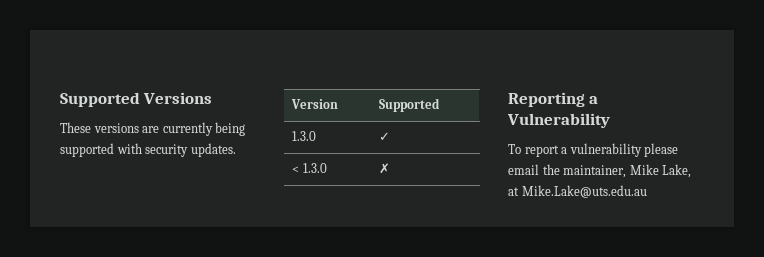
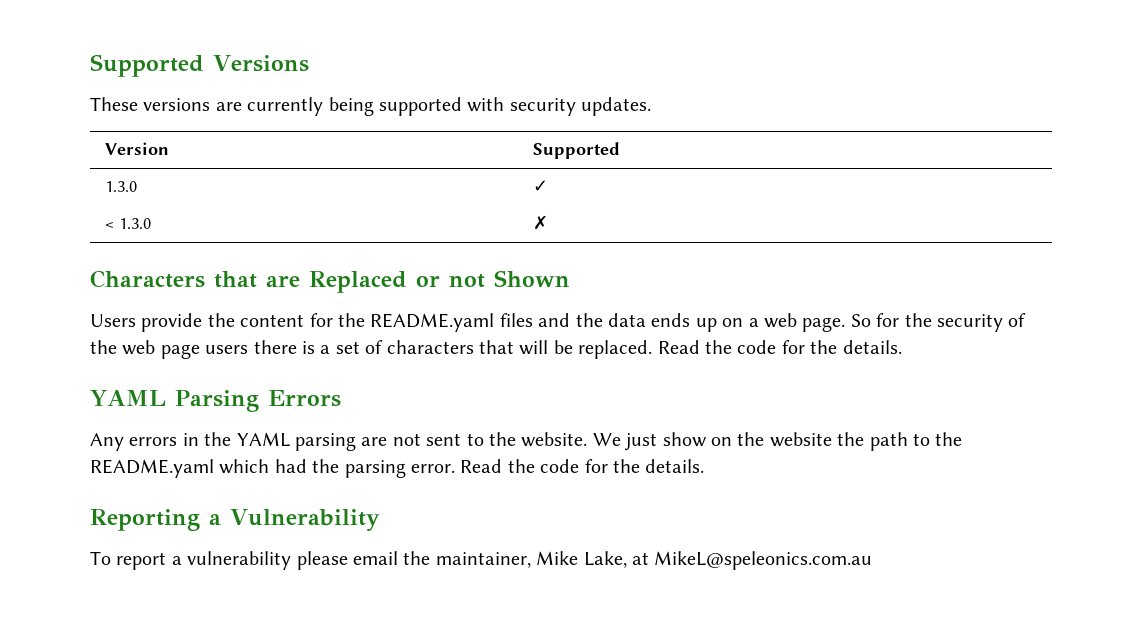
(391, 168) none -> [90,270,570,293] [90,313,1027,332] [90,340,902,359] [90,390,341,412] [90,432,963,451] [90,459,705,478] // Characters that are Replaced or not Shown // Users provide the content for the README.yaml files and the data ends up on a web page. So for the security of the web page users there is a set of characters that will be replaced. Read the code for the details. // YAML Parsing Errors // Any errors in the YAML parsing are not sent to the website. We just show on the website the path to the README.yaml which had the parsing error. Read the code for the details.
[521,185,647,198] Mike.Lake@uts.edu.au -> [654,551,873,570] MikeL@speleonics.com.au

